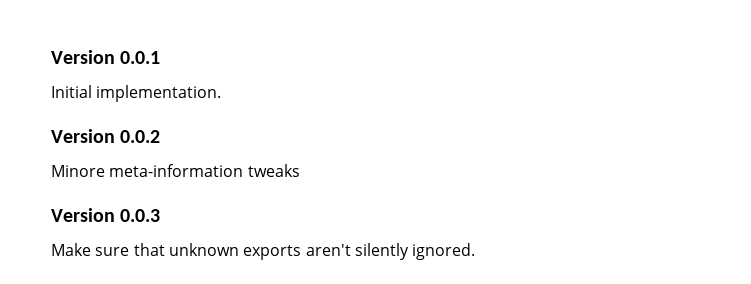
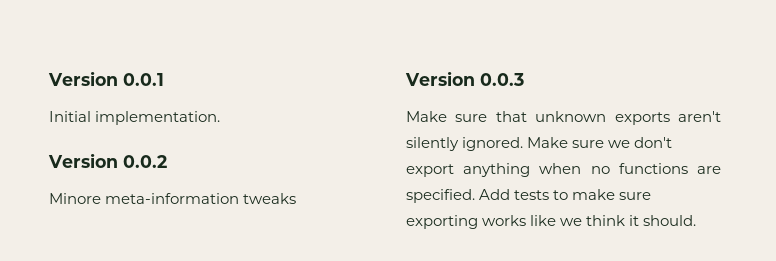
(476, 251) none -> [527,137,673,148] [406,163,721,177] [406,189,652,203] [406,215,697,229] Make sure we don't export anything when no functions are specified. Add tests to make sure exporting works like we think it should.

